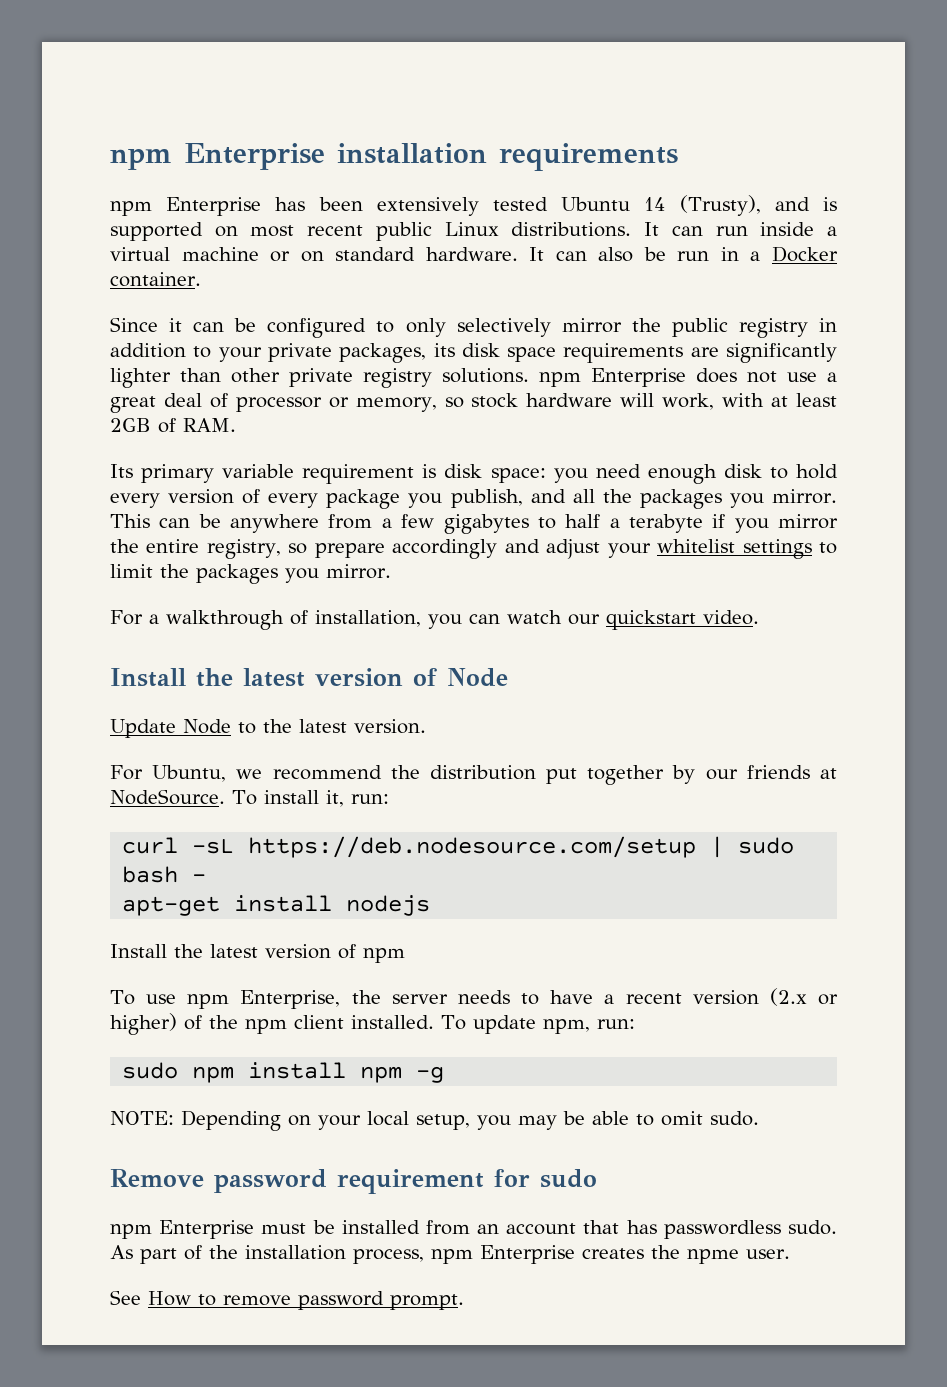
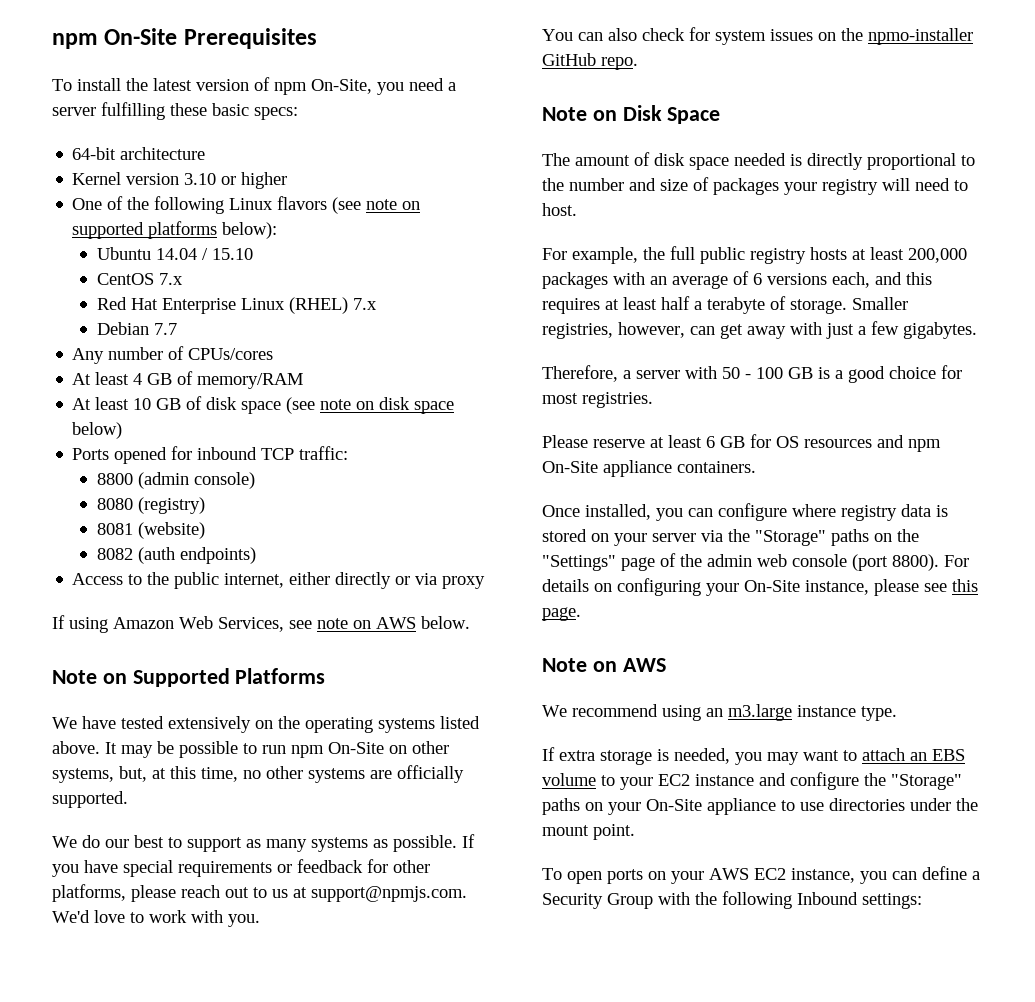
[110,143,678,171] [110,195,838,216] [110,222,838,241] [110,246,839,262] [110,272,201,287] [110,317,838,338] [110,343,837,363] [110,368,837,388] [110,393,837,413] [110,418,236,433] [110,464,838,484] [110,489,838,509] [110,514,838,534] [110,539,838,559] [110,564,391,584] [110,610,759,630] [110,668,508,687] [110,719,426,738] [110,765,837,785] [110,789,389,807] [122,836,795,858] [122,866,207,883] [122,895,431,916] [110,944,167,958] npm Enterprise installation requirements // npm Enterprise has been extensively tested Ubuntu 14 (Trusty), and is supported on most recent public Linux distributions. It can run inside a virtual machine or on standard hardware. It can also be run in a Docker container. // Since it can be configured to only selectively mirror the public registry in addition to your private packages, its disk space requirements are significantly lighter than other private registry solutions. npm Enterprise does not use a great deal of processor or memory, so stock hardware will work, with at least 2GB of RAM. // Its primary variable requirement is disk space: you need enough disk to hold every version of every package you publish, and all the packages you mirror. This can be anywhere from a few gigabytes to half a terabyte if you mirror the entire registry, so prepare accordingly and adjust your whitelist settings to limit the packages you mirror. // For a walkthrough of installation, you can watch our quickstart video. // Install the latest version of Node // Update Node to the latest version. // For Ubuntu, we recommend the distribution put together by our friends at NodeSource. To install it, run: // curl -sL https://deb.nodesource.com/setup | sudo bash - // apt-get install nodejs // Install -> [52,28,317,49] [52,78,121,91] npm On-Site Prerequisites // To install
[110,988,839,1009] [110,1013,635,1035] [122,1062,445,1083] [110,1110,759,1131] [110,1169,597,1194] [110,1220,837,1239] [110,1245,790,1264] [110,1290,464,1310] // To use npm Enterprise, the server needs to have a recent version (2.x or higher) of the npm client installed. To update npm, run: // sudo npm install npm -g // NOTE: Depending on your local setup, you may be able to omit sudo. // Remove password requirement for sudo // npm Enterprise must be installed from an account that has passwordless sudo. As part of the installation process, npm Enterprise creates the npme user. // See How to remove password prompt. -> [311,78,456,95] [52,102,298,120] [72,147,206,160] [72,172,288,189] [72,196,421,214] [72,221,278,239] [96,247,253,260] [96,273,183,285] [96,297,377,314] [96,322,177,335] [72,346,274,364] [72,371,304,389] [72,396,455,414] [72,422,123,439] [72,446,349,464] [96,472,255,489] [96,497,205,514] [96,522,205,539] [96,547,256,564] [72,572,486,589] [52,615,470,633] [52,668,326,687] [52,716,480,733] [52,741,449,758] [52,765,464,783] [52,791,128,808] [52,834,475,852] [52,859,430,877] [52,884,467,902] [52,910,260,927] [542,27,973,45] [542,53,638,70] [542,105,721,124] [542,152,975,170] [542,177,968,195] [542,203,577,216] [542,246,967,264] [542,271,932,289] [542,296,908,314] [542,321,977,339] [542,365,962,383] [542,392,653,408] [542,434,941,452] [542,460,756,477] [542,503,948,521] [542,529,919,546] [542,553,969,571] [542,578,978,596] [542,607,581,621] [542,658,666,672] [542,704,897,721] [542,747,965,765] [542,772,962,790] [542,798,978,815] [542,824,635,840] [542,866,980,884] [542,891,922,909] On-Site, you need a server fulfilling these basic specs: // 64-bit architecture // Kernel version 3.10 or higher // One of the following Linux flavors (see note on supported platforms below): // Ubuntu 14.04 / 15.10 // CentOS 7.x // Red Hat Enterprise Linux (RHEL) 7.x // Debian 7.7 // Any number of CPUs/cores // At least 4 GB of memory/RAM // At least 10 GB of disk space (see note on disk space below) // Ports opened for inbound TCP traffic: // 8800 (admin console) // 8080 (registry) // 8081 (website) // 8082 (auth endpoints) // Access to the public internet, either directly or via proxy // If using Amazon Web Services, see note on AWS below. // Note on Supported Platforms // We have tested extensively on the operating systems listed above. It may be possible to run npm On-Site on other systems, but, at this time, no other systems are officially supported. // We do our best to support as many systems as possible. If you have special requirements or feedback for other platforms, please reach out to us at support@npmjs.com. We'd love to work with you. // You can also check for system issues on the npmo-installer GitHub repo. // Note on Disk Space // The amount of disk space needed is directly proportional to the number and size of packages your registry will need to host. // For example, the full public registry hosts at least 200,000 packages with an average of 6 versions each, and this requires at least half a terabyte of storage. Smaller registries, however, can get away with just a few gigabytes. // Therefore, a server with 50 - 100 GB is a good choice for most registries. // Please reserve at least 6 GB for OS resources and npm On-Site appliance containers. // Once installed, you can configure where registry data is stored on your server via the "Storage" paths on the "Settings" page of the admin web console (port 8800). For details on configuring your On-Site instance, please see this page. // Note on AWS // We recommend using an m3.large instance type. // If extra storage is needed, you may want to attach an EBS volume to your EC2 instance and configure the "Storage" paths on your On-Site appliance to use directories under the mount point. // To open ports on your AWS EC2 instance, you can define a Security Group with the following Inbound settings:

